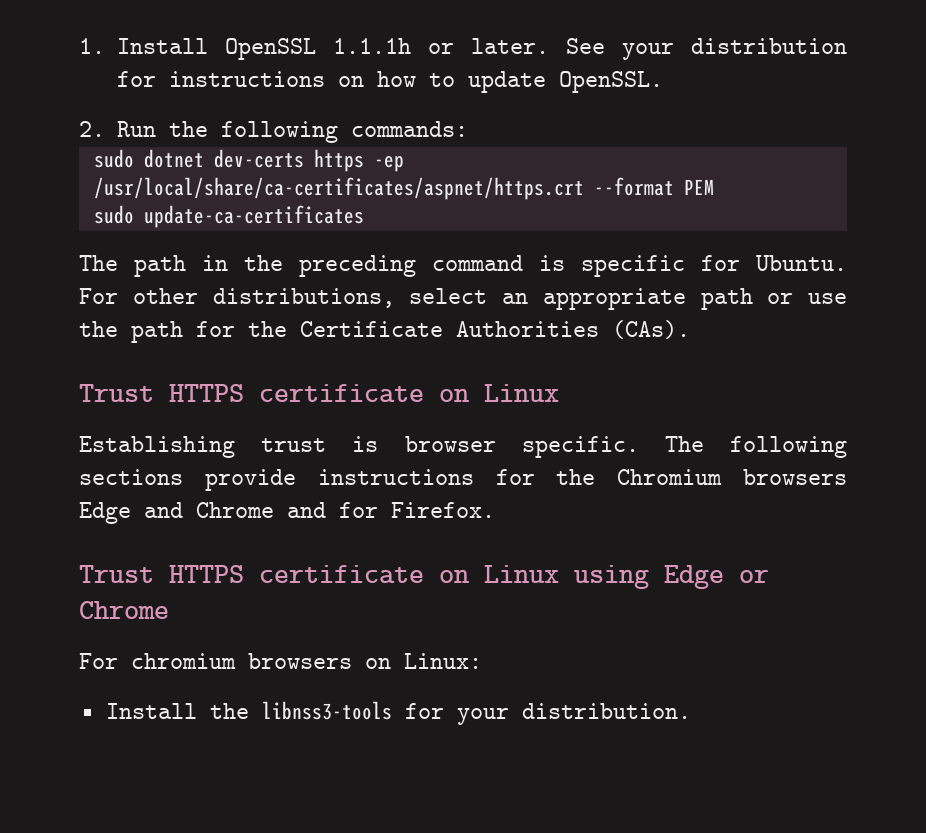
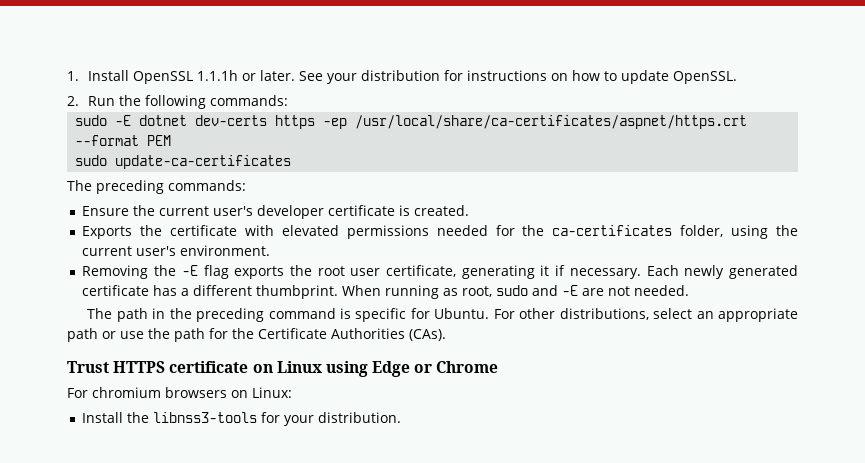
(134, 158) none -> [115,115,132,126] -E
(364, 216) none -> [67,180,246,194] [82,205,470,219] [82,225,798,239] [82,245,271,256] [82,265,798,279] [82,285,690,299] // The preceding commands: // Ensure the current user's developer certificate is created. // Exports the certificate with elevated permissions needed for the ca-certificates folder, using the current user's environment. // Removing the -E flag exports the root user certificate, generating it if necessary. Each newly generated certificate has a different thumbprint. When running as root, sudo and -E are not needed.
[79,436,847,458] [79,469,847,491] [79,502,495,524] [79,565,559,584] // Establishing trust is browser specific. The following sections provide instructions for the Chromium browsers Edge and Chrome and for Firefox. // Trust HTTPS certificate on Linux -> (322, 367) none

